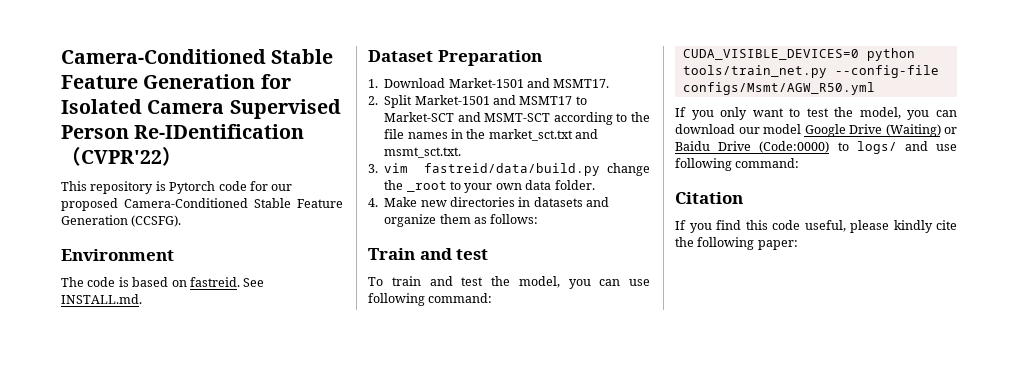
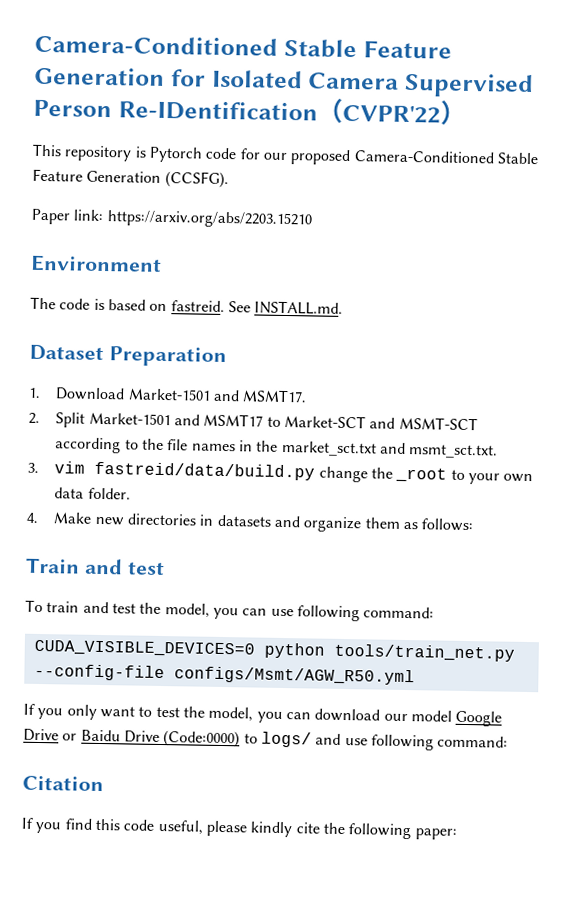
(182, 221) none -> [31,208,312,229] // Paper link: https://arxiv.org/abs/2203.15210
[885,124,941,137] (Waiting) -> (59, 735) none

